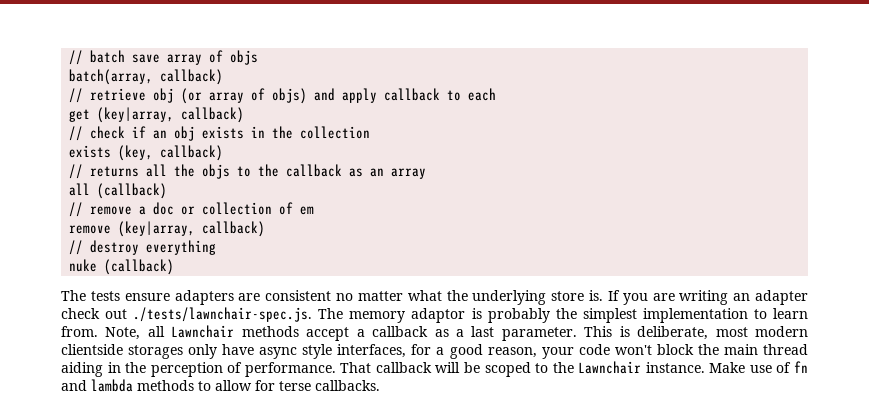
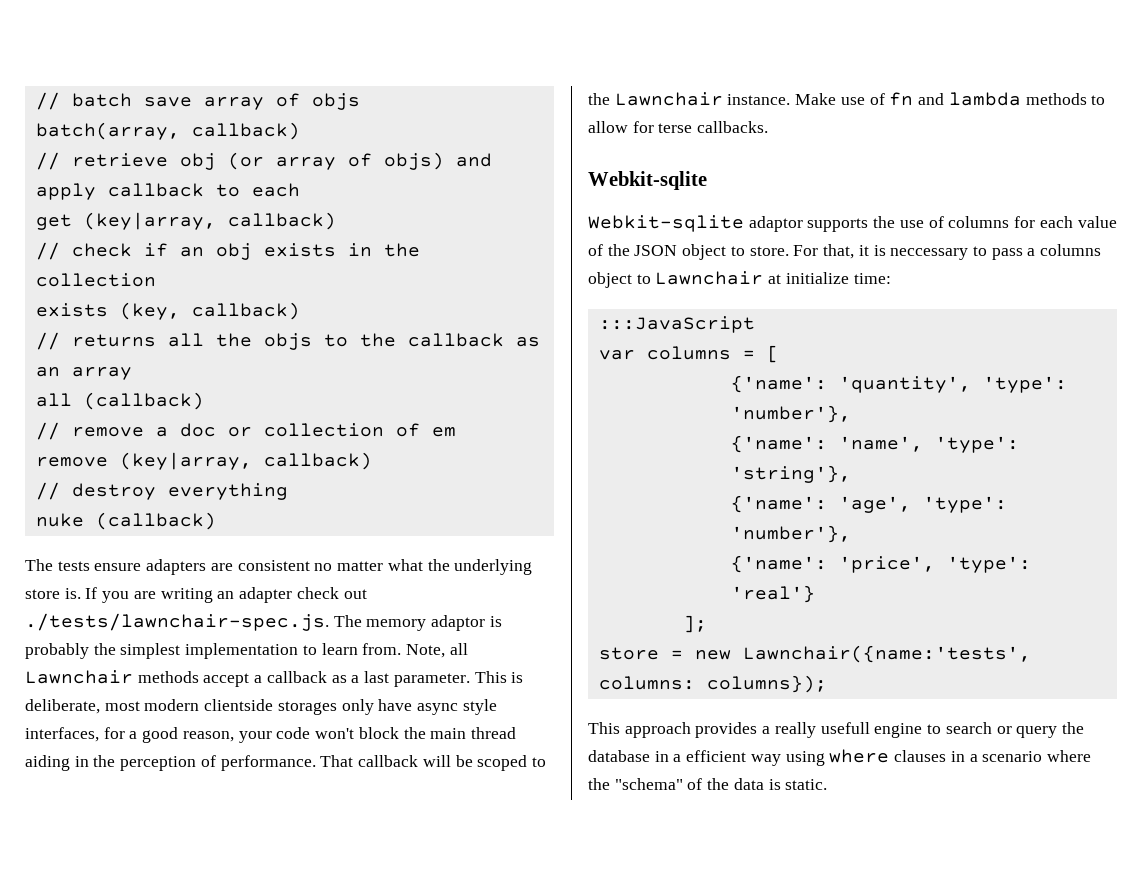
(380, 385) none -> [588,171,707,190] [588,215,1117,232] [588,244,1102,260] [588,271,891,288] [598,316,755,333] [598,345,779,363] [730,375,1067,393] [730,405,851,423] [730,435,1019,453] [730,465,851,483] [730,495,1007,513] [730,525,851,543] [730,555,1031,573] [730,585,815,603] [682,615,707,633] [598,645,1031,663] [598,675,827,693] [588,722,1084,738] [588,749,1091,766] [588,778,828,790] // Webkit-sqlite // Webkit-sqlite adaptor supports the use of columns for each value of the JSON object to store. For that, it is neccessary to pass a columns object to Lawnchair at initialize time: // :::JavaScript // var columns = [ // {'name': 'quantity', 'type': 'number'}, // {'name': 'name', 'type': 'string'}, // {'name': 'age', 'type': 'number'}, // {'name': 'price', 'type': 'real'} // ]; // store = new Lawnchair({name:'tests', columns: columns}); // This approach provides a really usefull engine to search or query the database in a efficient way using where clauses in a scenario where the "schema" of the data is static.

